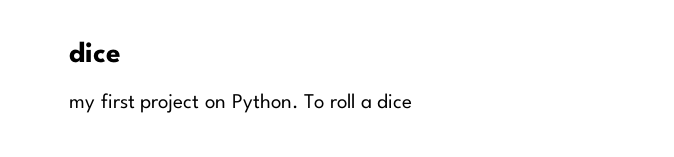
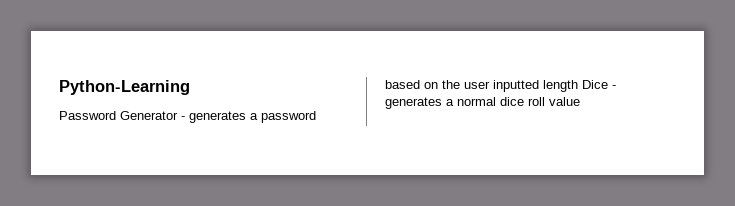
[69,41,121,63] [69,93,413,113] dice // my first project on Python. To roll a dice -> [59,80,190,95] [59,111,316,123] [385,80,616,92] [385,97,580,109] Python-Learning // Password Generator - generates a password based on the user inputted length Dice - generates a normal dice roll value

